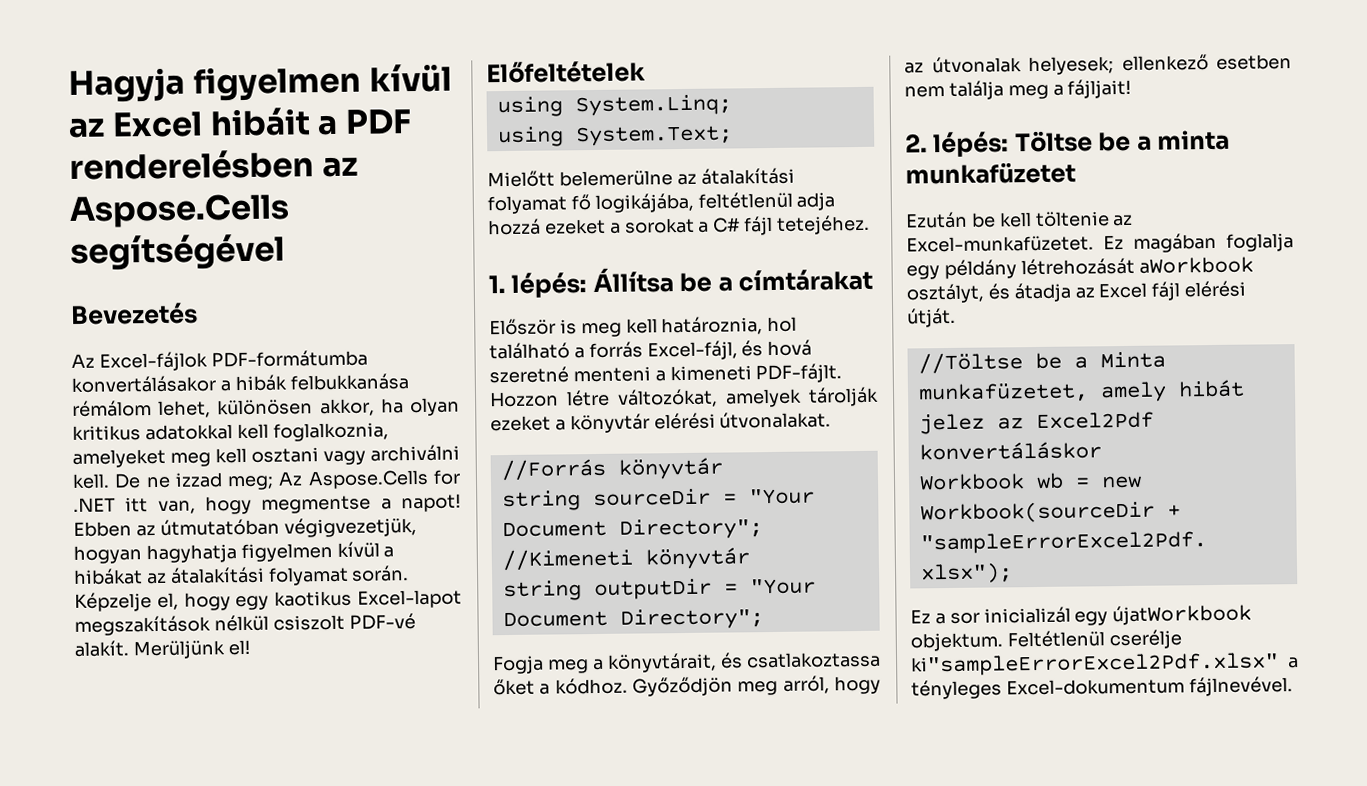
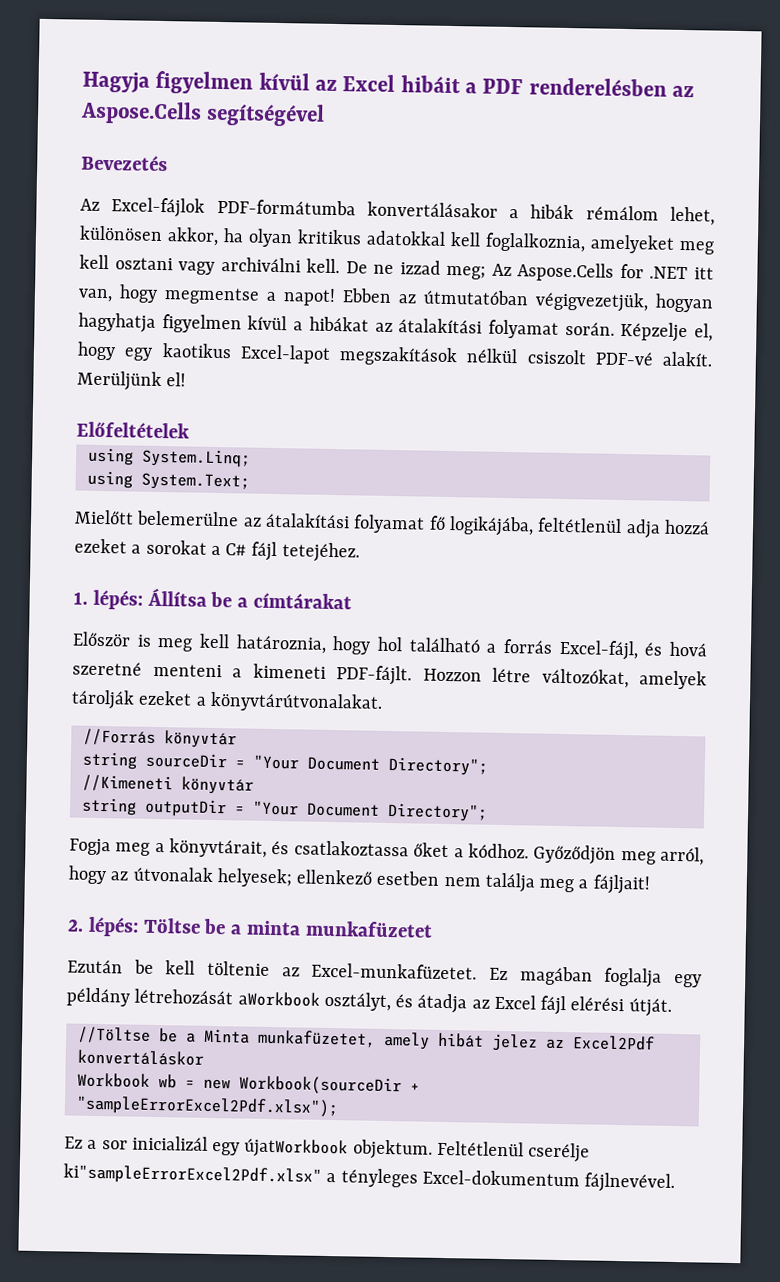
[289,373,409,391] felbukkanása -> (575, 212) none
(764, 326) none -> [332,636,372,655] hogy
[569,411,832,434] könyvtár elérési útvonalakat. -> [209,691,383,713] könyvtárútvonalakat.

